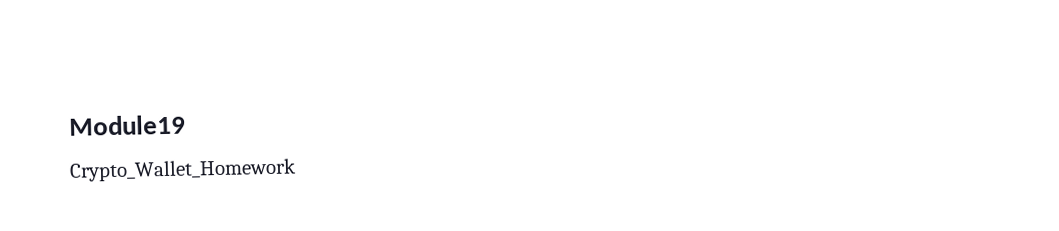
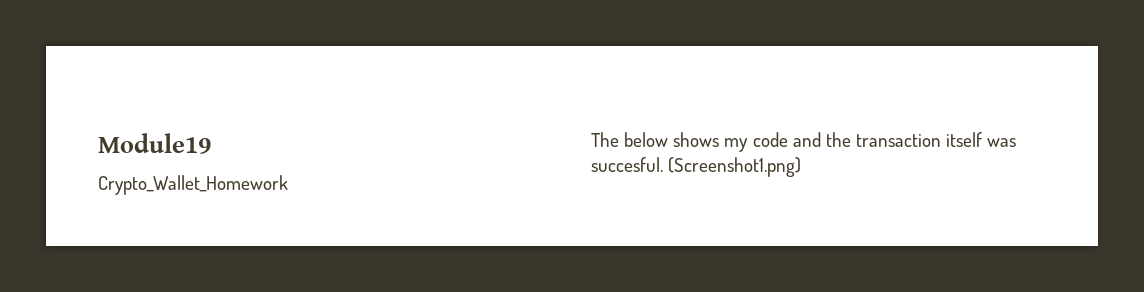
(297, 170) none -> [591,132,1017,152] [591,157,802,177] // The below shows my code and the transaction itself was succesful. (Screenshot1.png)

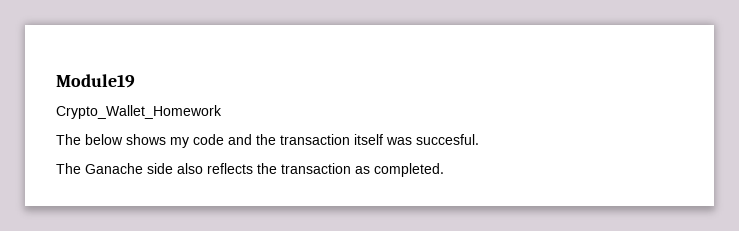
[668,157,802,177] (Screenshot1.png) -> [56,163,444,177] // The Ganache side also reflects the transaction as completed.

